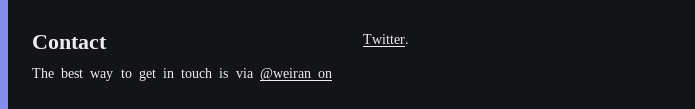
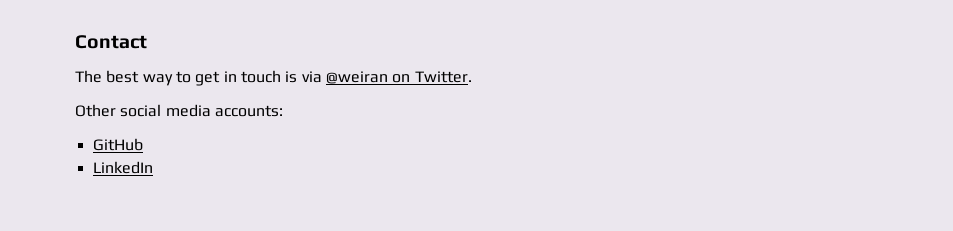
(409, 39) none -> [75,104,283,117] [92,138,143,151] [92,161,153,174] // Other social media accounts: // GitHub // LinkedIn

